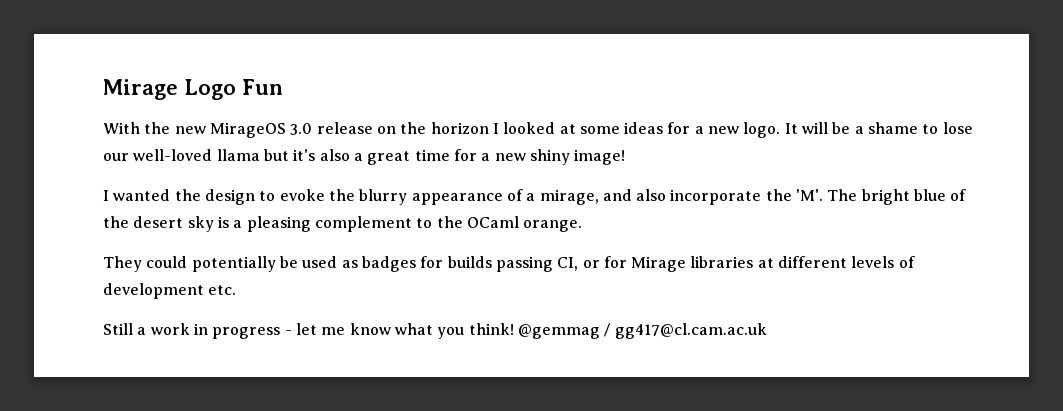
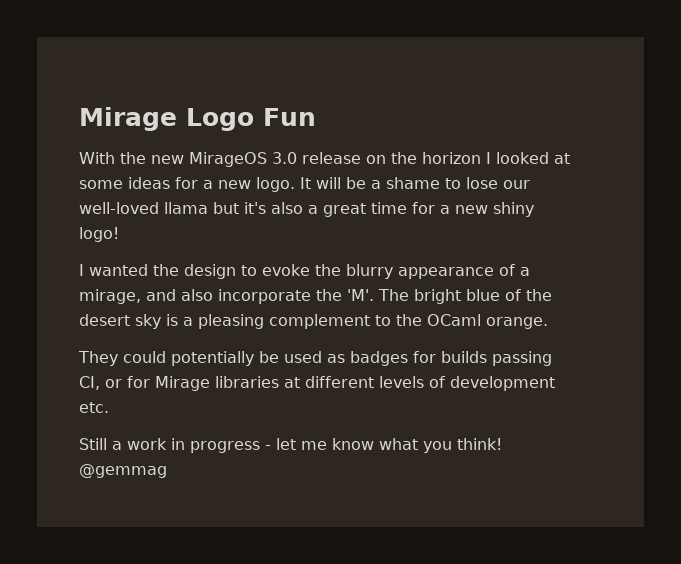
[574,149,626,165] image! -> [79,227,119,242] logo!
[604,323,768,339] / gg417@cl.cam.ac.uk -> (167, 471) none

